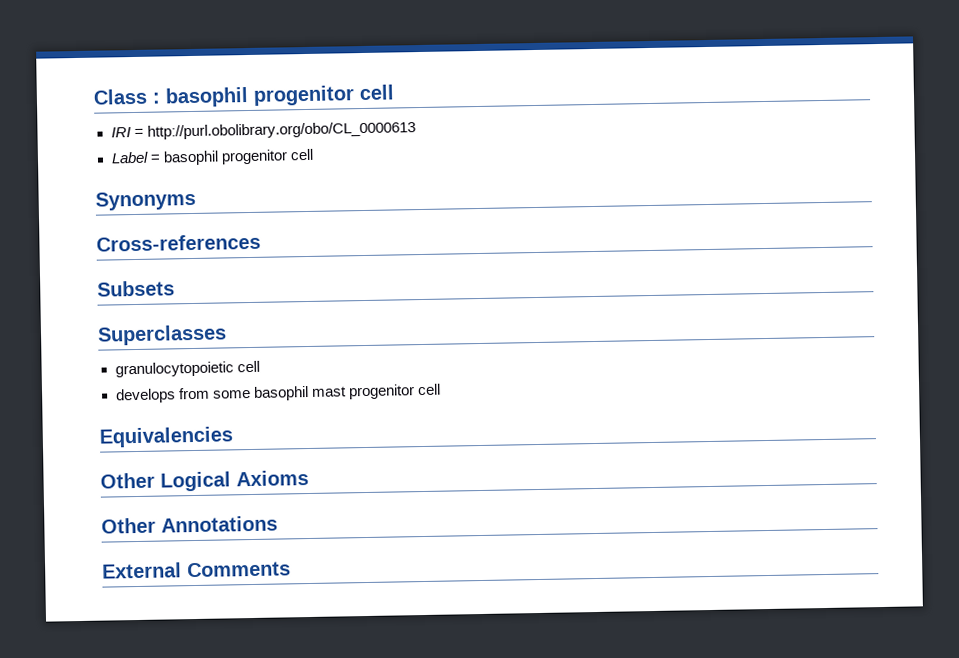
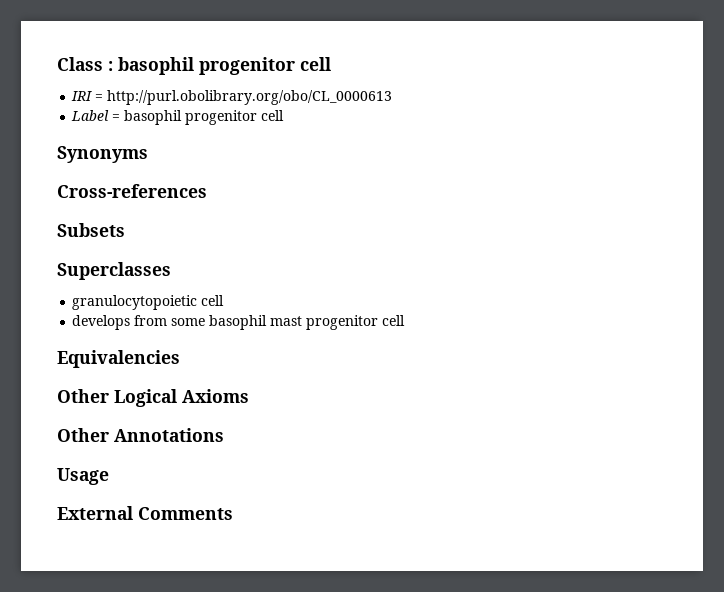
(278, 524) none -> [57,468,109,485] // Usage

